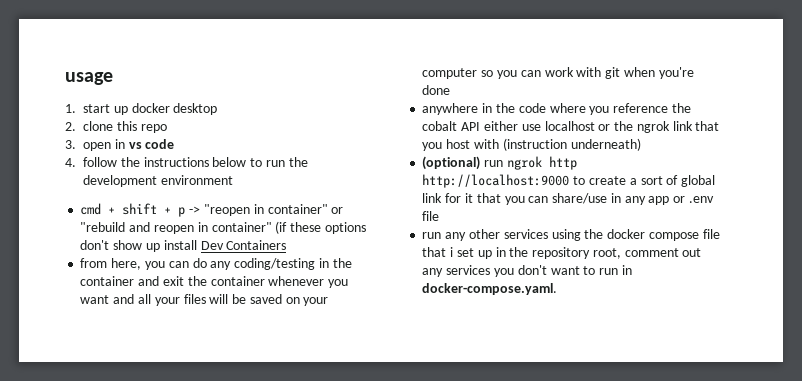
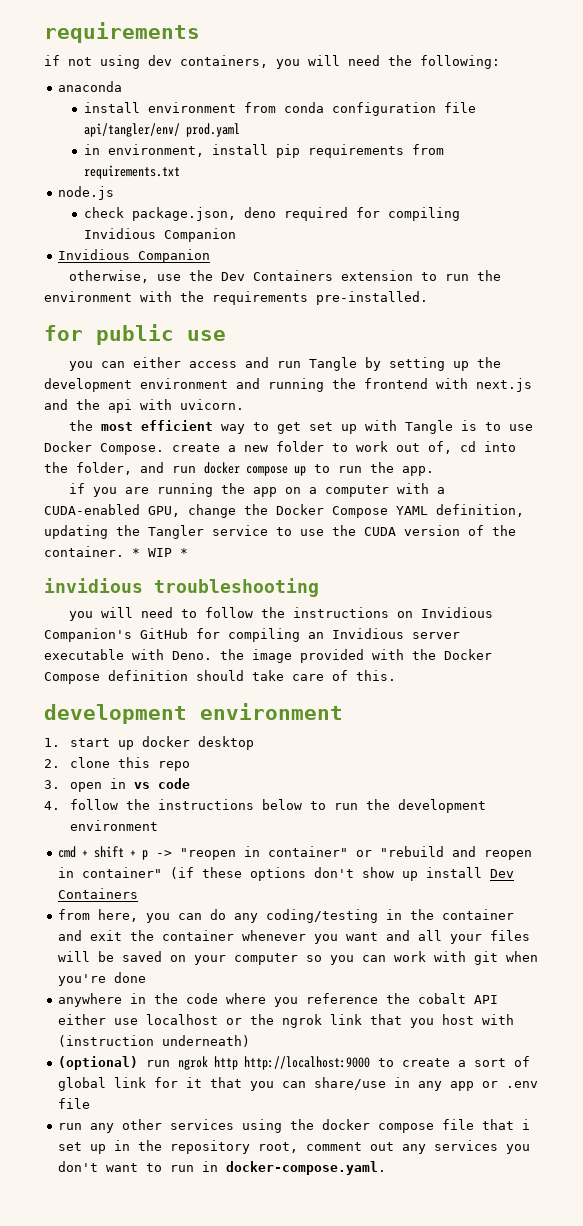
[65,72,113,85] usage -> [44,22,200,43] [44,55,500,69] [58,81,123,92] [84,102,477,116] [84,123,241,137] [84,144,445,158] [84,165,181,179] [58,186,115,200] [84,207,461,221] [84,228,237,242] [58,249,211,263] [68,270,501,283] [44,291,428,305] [44,324,226,345] [68,357,501,371] [44,378,532,392] [44,399,244,413] [68,420,533,434] [44,441,516,455] [44,462,434,476] [68,483,445,497] [44,504,524,518] [44,525,516,539] [44,546,188,557] [44,578,319,597] [68,607,493,621] [44,628,460,642] [44,649,492,663] [44,670,396,684] [44,703,343,724] requirements // if not using dev containers, you will need the following: // anaconda // install environment from conda configuration file api/tangler/env/ prod.yaml // in environment, install pip requirements from requirements.txt // node.js // check package.json, deno required for compiling Invidious Companion // Invidious Companion // otherwise, use the Dev Containers extension to run the environment with the requirements pre-installed. // for public use // you can either access and run Tangle by setting up the development environment and running the frontend with next.js and the api with uvicorn. // the most efficient way to get set up with Tangle is to use Docker Compose. create a new folder to work out of, cd into the folder, and run docker compose up to run the app. // if you are running the app on a computer with a CUDA-enabled GPU, change the Docker Compose YAML definition, updating the Tangler service to use the CUDA version of the container. * WIP * // invidious troubleshooting // you will need to follow the instructions on Invidious Companion's GitHub for compiling an Invidious server executable with Deno. the image provided with the Docker Compose definition should take care of this. // development environment

